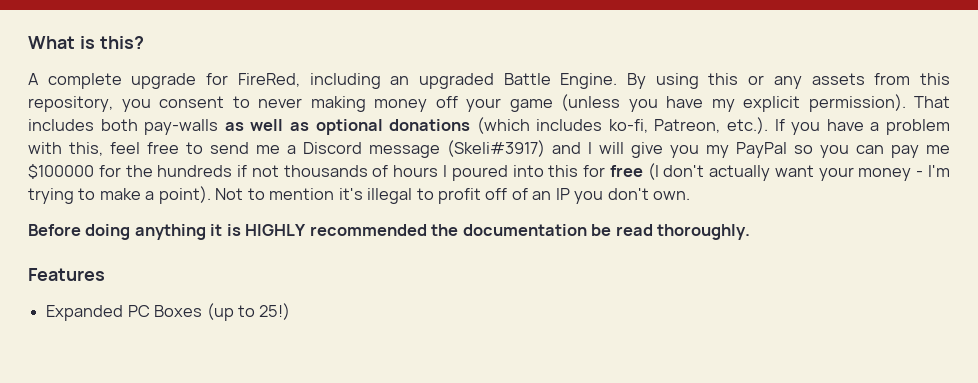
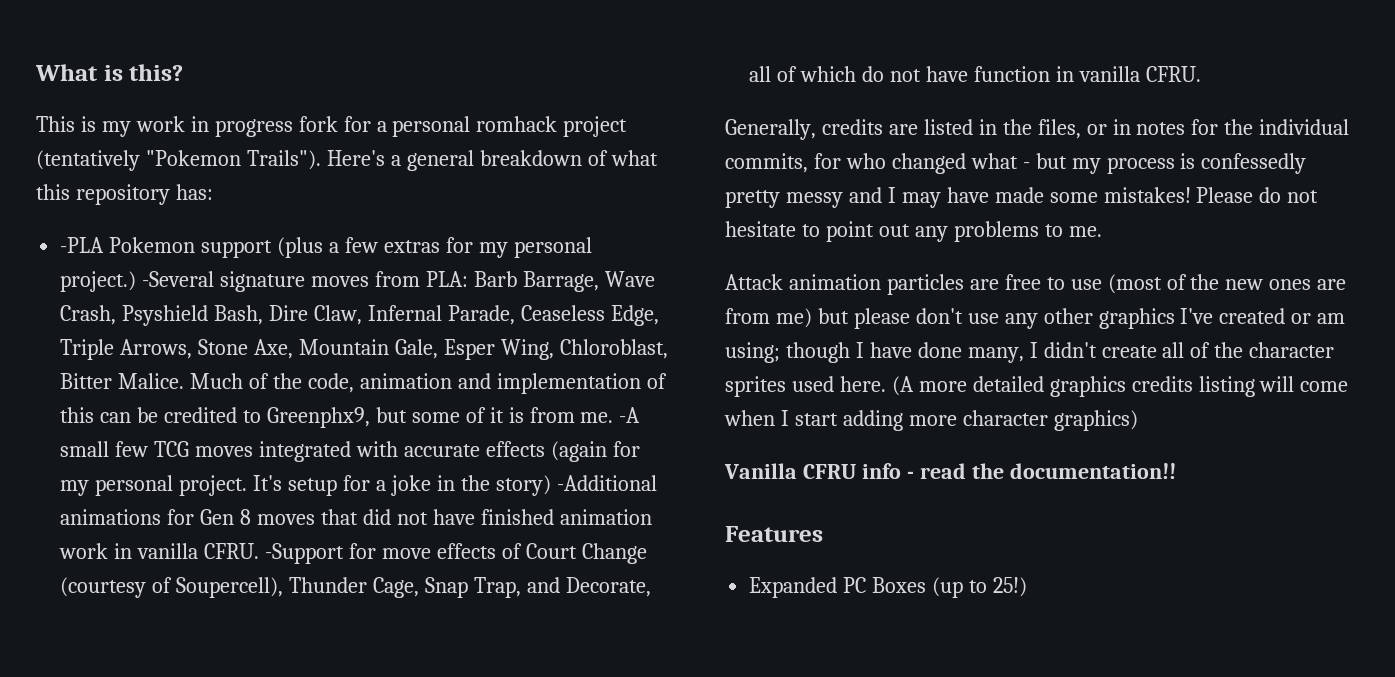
[28,73,951,89] [28,94,950,112] [28,117,951,135] [28,140,950,158] [28,163,950,181] [28,186,691,204] [28,224,751,240] A complete upgrade for FireRed, including an upgraded Battle Engine. By using this or any assets from this repository, you consent to never making money off your game (unless you have my explicit permission). That includes both pay-walls as well as optional donations (which includes ko-fi, Patreon, etc.). If you have a problem with this, feel free to send me a Discord message (Skeli#3917) and I will give you my PayPal so you can pay me $100000 for the hundreds if not thousands of hours I poured into this for free (I don't actually want your money - I'm trying to make a point). Not to mention it's illegal to profit off of an IP you don't own. // Before doing anything it is HIGHLY recommended the documentation be read thoroughly. -> [36,116,628,137] [36,150,658,171] [36,184,213,205] [60,237,592,258] [60,271,655,292] [60,305,659,326] [60,339,668,360] [60,373,667,394] [60,407,641,428] [60,441,640,462] [60,475,657,496] [60,509,652,525] [59,543,647,564] [60,577,651,598] [749,66,1201,82] [725,119,1350,140] [725,153,1307,174] [725,187,1319,208] [725,221,1102,242] [725,274,1347,295] [725,308,1346,329] [725,342,1335,363] [725,376,1349,397] [724,410,1138,431] [724,463,1176,479] This is my work in progress fork for a personal romhack project (tentatively "Pokemon Trails"). Here's a general breakdown of what this repository has: // -PLA Pokemon support (plus a few extras for my personal project.) -Several signature moves from PLA: Barb Barrage, Wave Crash, Psyshield Bash, Dire Claw, Infernal Parade, Ceaseless Edge, Triple Arrows, Stone Axe, Mountain Gale, Esper Wing, Chloroblast, Bitter Malice. Much of the code, animation and implementation of this can be credited to Greenphx9, but some of it is from me. -A small few TCG moves integrated with accurate effects (again for my personal project. It's setup for a joke in the story) -Additional animations for Gen 8 moves that did not have finished animation work in vanilla CFRU. -Support for move effects of Court Change (courtesy of Soupercell), Thunder Cage, Snap Trap, and Decorate, all of which do not have function in vanilla CFRU. // Generally, credits are listed in the files, or in notes for the individual commits, for who changed what - but my process is confessedly pretty messy and I may have made some mistakes! Please do not hesitate to point out any problems to me. // Attack animation particles are free to use (most of the new ones are from me) but please don't use any other graphics I've created or am using; though I have done many, I didn't create all of the character sprites used here. (A more detailed graphics credits listing will come when I start adding more character graphics) // Vanilla CFRU info - read the documentation!!

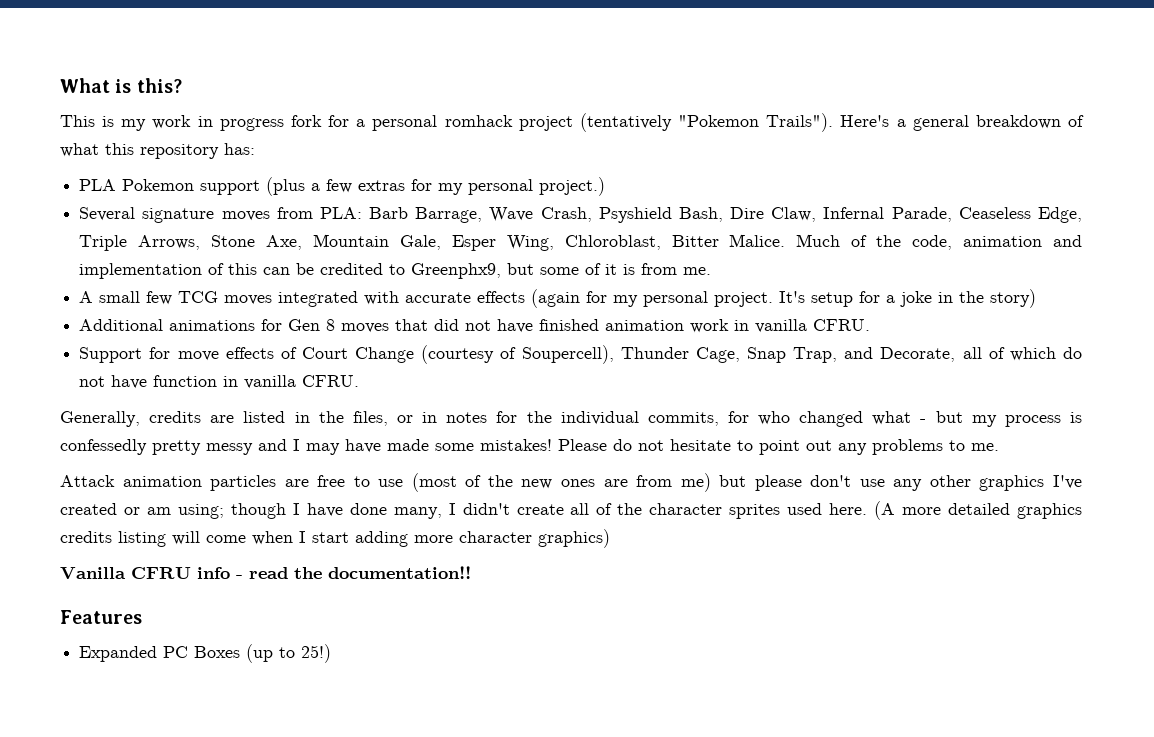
[60,237,105,253] -PLA -> [79,179,117,191] PLA
[142,271,215,287] -Several -> [79,207,136,221] // Several
[619,407,641,423] -A -> [79,291,94,303] // A
[556,475,657,491] -Additional -> [79,319,164,331] // Additional
[264,543,344,564] -Support -> [79,347,143,363] // Support

